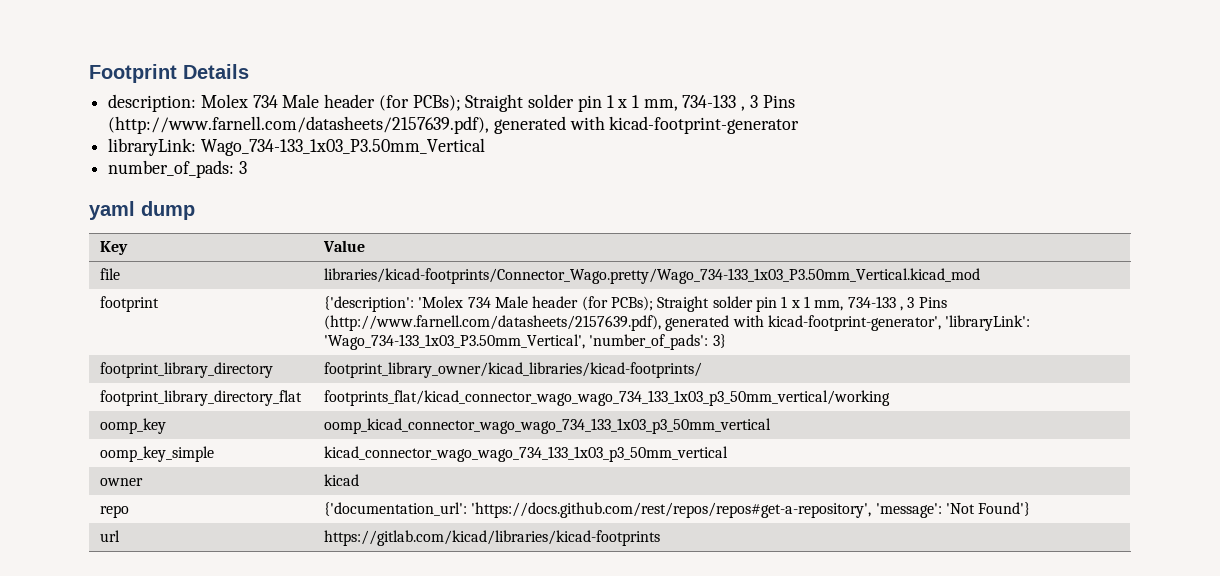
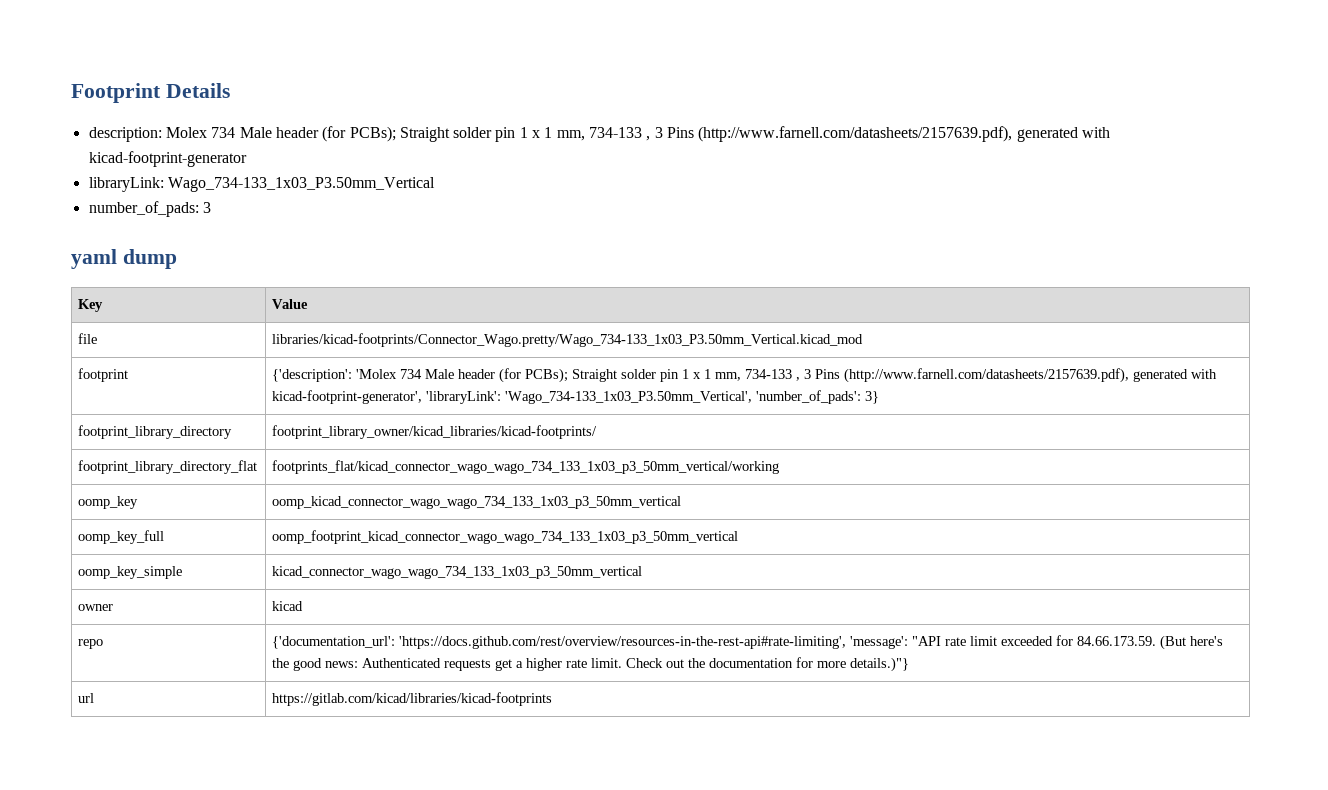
(772, 426) none -> [78,530,165,544] [272,530,739,544] // oomp_key_full | oomp_footprint_kicad_connector_wago_wago_734_133_1x03_p3_50mm_vertical
[471,502,1031,518] 'https://docs.github.com/rest/repos/repos#get-a-repository', 'message': 'Not Found'} -> [399,635,1224,650] [272,657,910,672] 'https://docs.github.com/rest/overview/resources-in-the-rest-api#rate-limiting', 'message': "API rate limit exceeded for 84.66.173.59. (But here's the good news: Authenticated requests get a higher rate limit. Check out the documentation for more details.)"}

